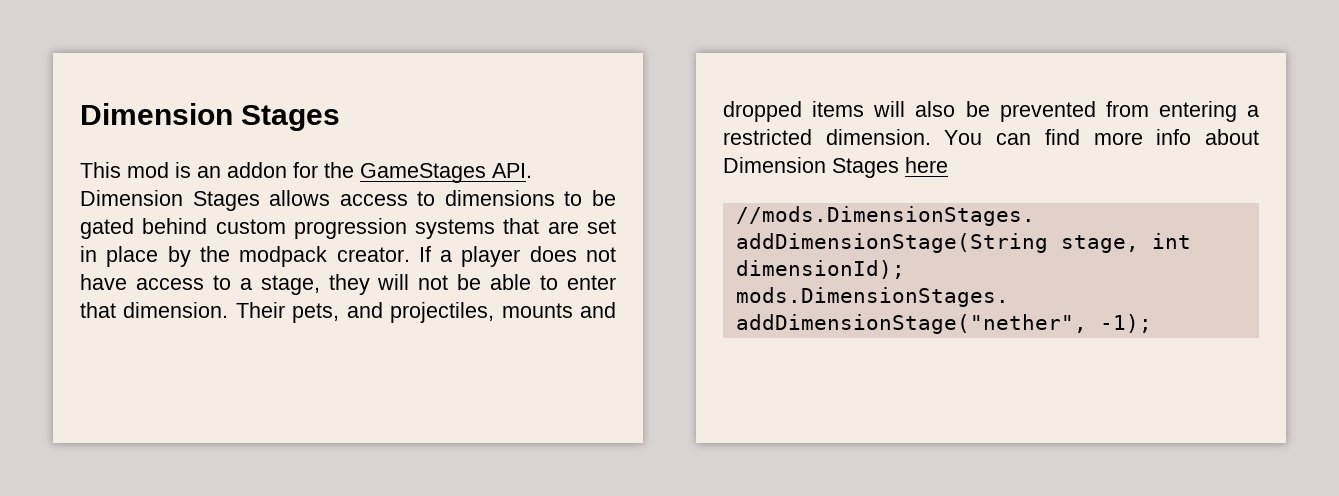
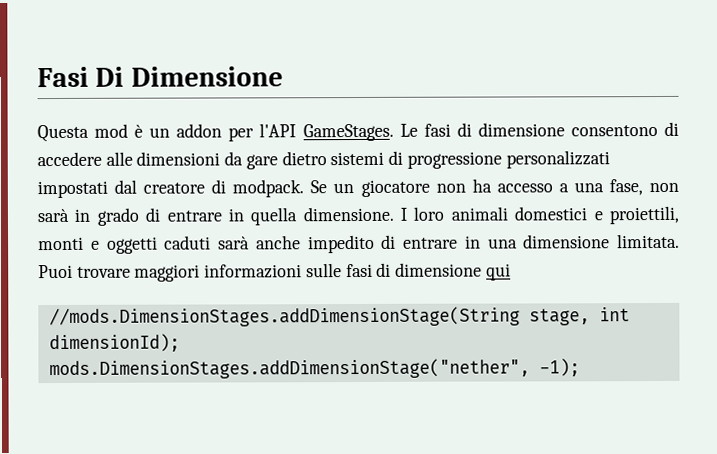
[80,103,341,131] [80,162,532,183] [80,190,616,211] [80,218,616,239] [80,246,616,267] [80,274,617,295] [80,302,616,323] [723,101,1259,122] [723,129,1259,145] [723,157,948,178] Dimension Stages // This mod is an addon for the GameStages API. Dimension Stages allows access to dimensions to be gated behind custom progression systems that are set in place by the modpack creator. If a player does not have access to a stage, they will not be able to enter that dimension. Their pets, and projectiles, mounts and dropped items will also be prevented from entering a restricted dimension. You can find more info about Dimension Stages here -> [37,66,283,88] [37,121,680,143] [37,150,610,170] [37,178,679,199] [37,205,680,226] [38,233,680,254] [38,262,511,282] Fasi Di Dimensione // Questa mod è un addon per l'API GameStages. Le fasi di dimensione consentono di accedere alle dimensioni da gare dietro sistemi di progressione personalizzati impostati dal creatore di modpack. Se un giocatore non ha accesso a una fase, non sarà in grado di entrare in quella dimensione. I loro animali domestici e proiettili, monti e oggetti caduti sarà anche impedito di entrare in una dimensione limitata. Puoi trovare maggiori informazioni sulle fasi di dimensione qui

